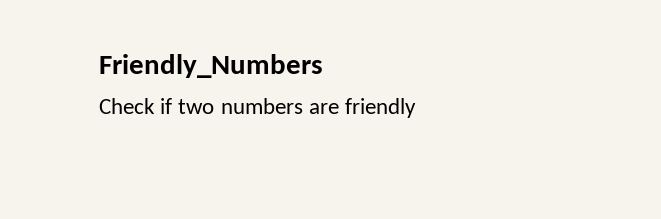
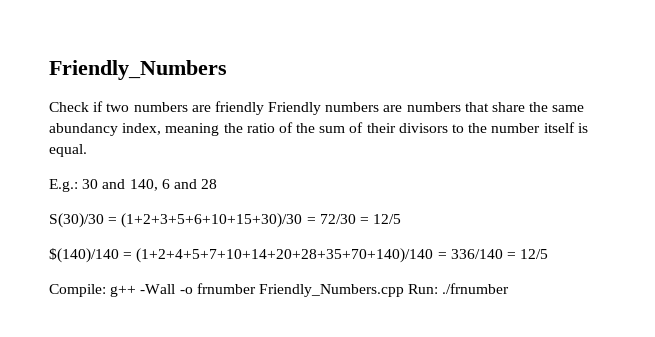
(417, 108) none -> [268,102,585,115] [49,122,588,136] [49,144,87,157] [49,179,218,192] [49,213,402,228] [49,248,549,263] [49,283,510,297] Friendly numbers are numbers that share the same abundancy index, meaning the ratio of the sum of their divisors to the number itself is equal. // E.g.: 30 and 140, 6 and 28 // S(30)/30 = (1+2+3+5+6+10+15+30)/30 = 72/30 = 12/5 // $(140)/140 = (1+2+4+5+7+10+14+20+28+35+70+140)/140 = 336/140 = 12/5 // Compile: g++ -Wall -o frnumber Friendly_Numbers.cpp Run: ./frnumber

